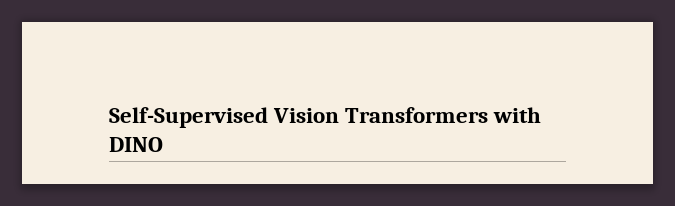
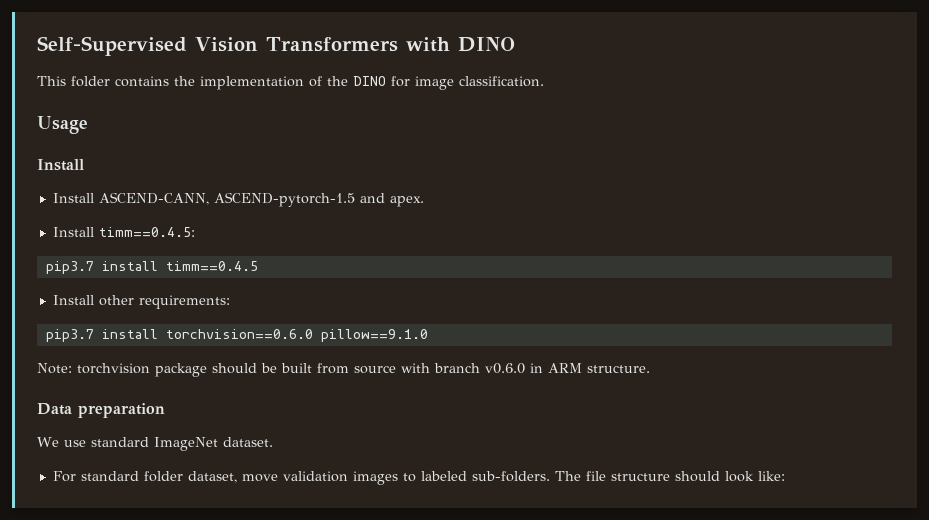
(163, 144) none -> [37,76,544,90] [37,116,88,134] [37,159,84,171] [52,192,424,207] [52,227,195,237] [45,261,258,274] [52,295,230,309] [45,329,428,342] [37,363,650,377] [37,403,165,418] [37,437,273,451] [52,471,785,485] // This folder contains the implementation of the DINO for image classification. // Usage // Install // Install ASCEND-CANN, ASCEND-pytorch-1.5 and apex. // Install timm==0.4.5: // pip3.7 install timm==0.4.5 // Install other requirements: // pip3.7 install torchvision==0.6.0 pillow==9.1.0 // Note: torchvision package should be built from source with branch v0.6.0 in ARM structure. // Data preparation // We use standard ImageNet dataset. // For standard folder dataset, move validation images to labeled sub-folders. The file structure should look like:

